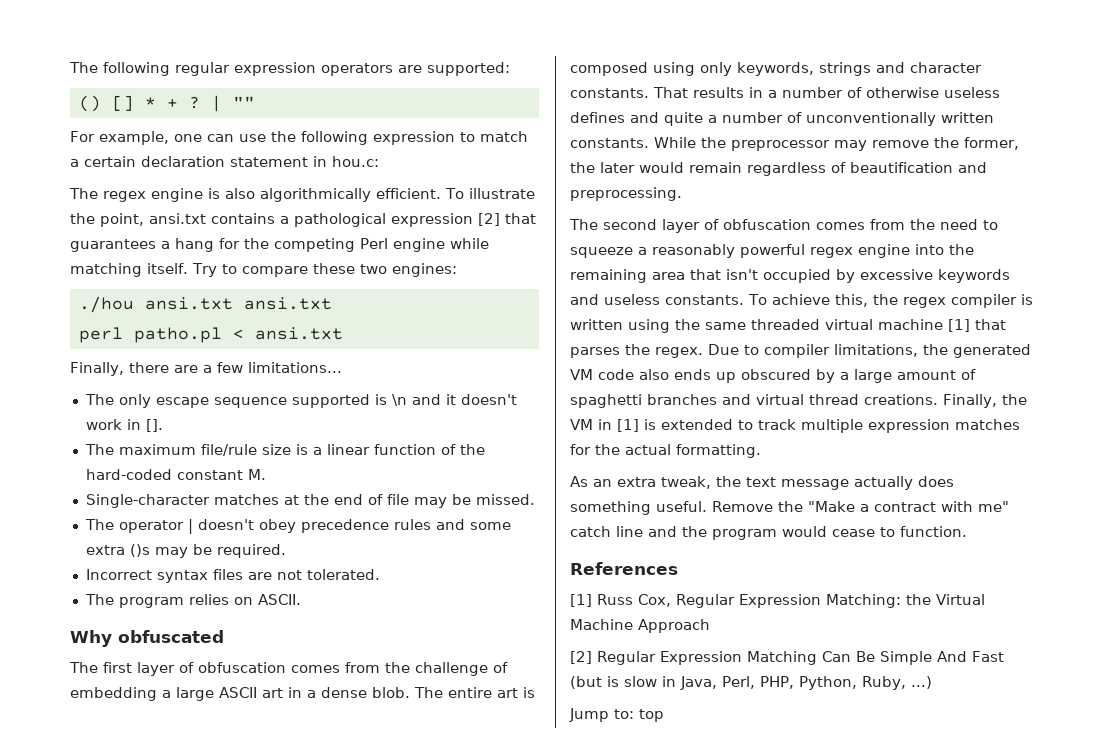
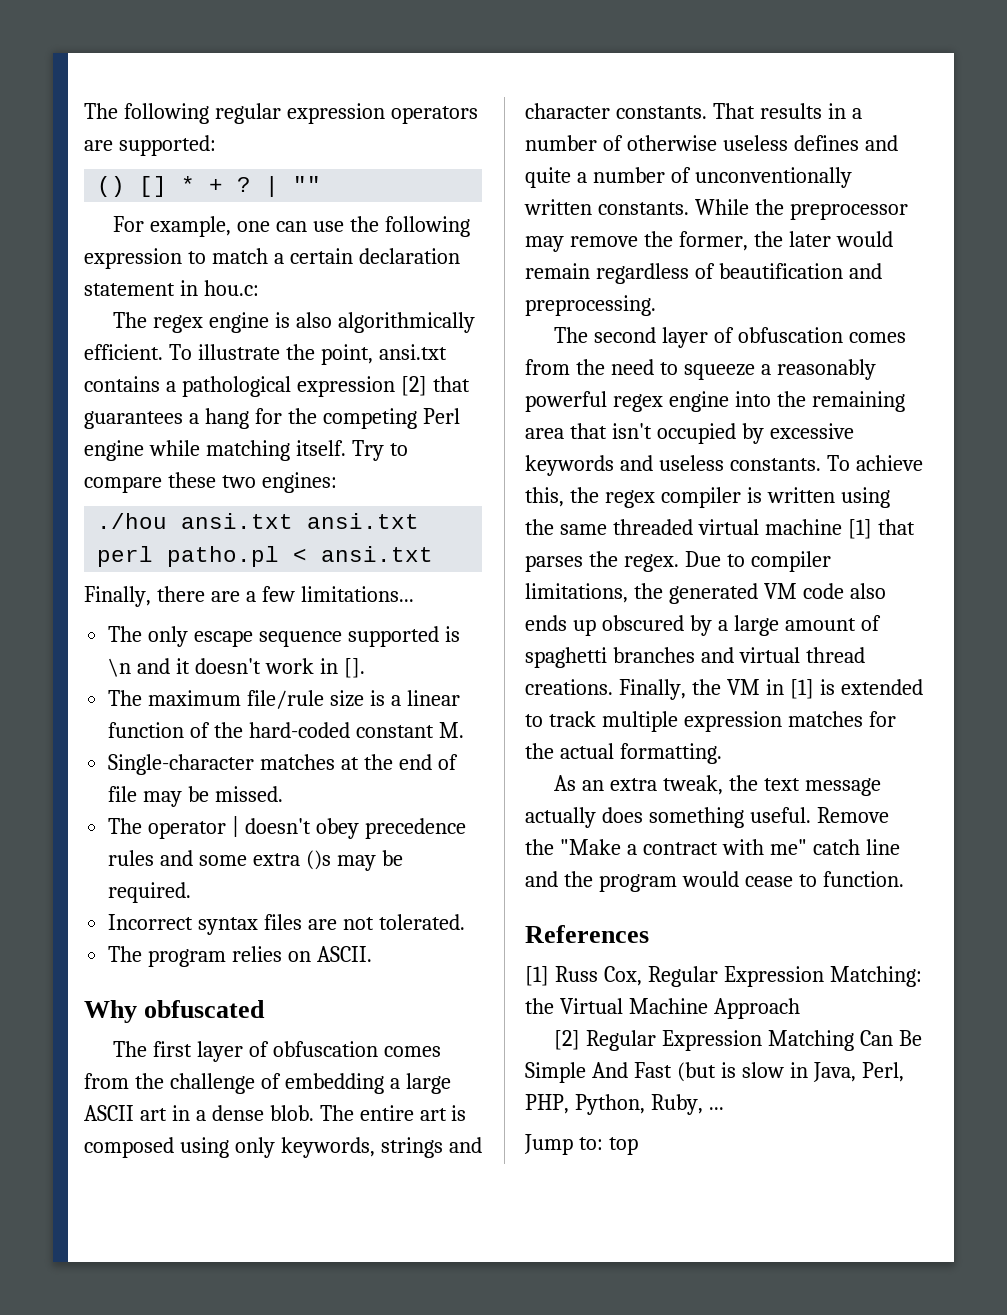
[911,676,932,689] ...) -> [708,1107,724,1110] ...

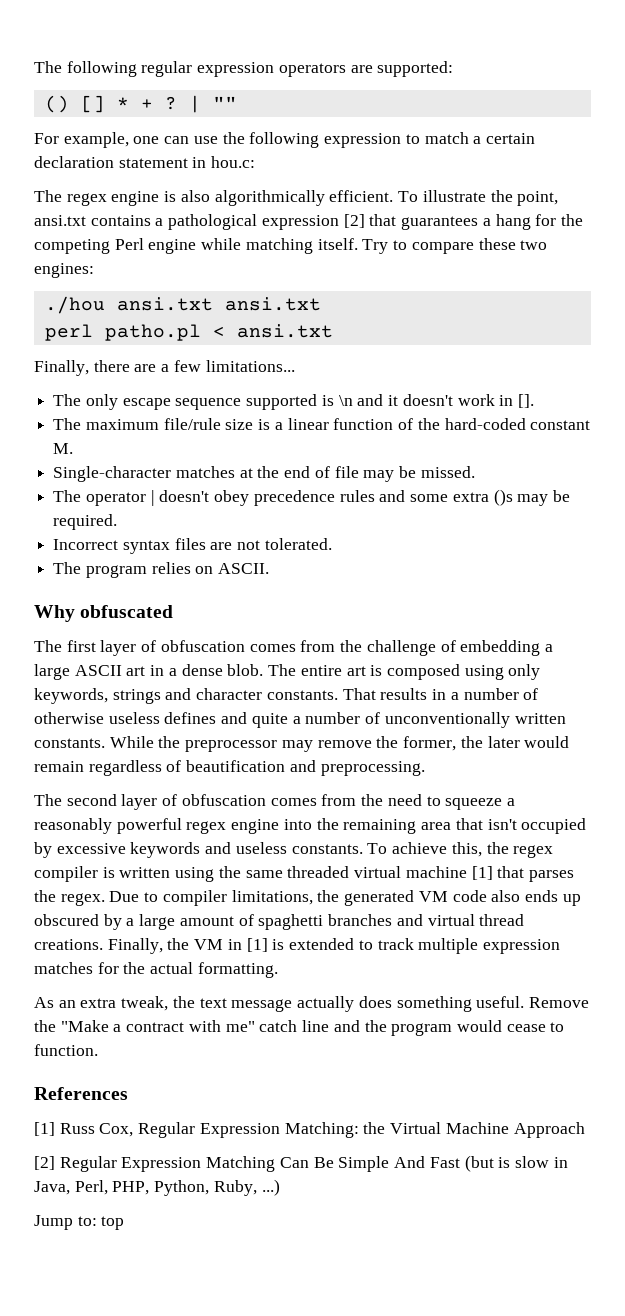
[708,1107,724,1110] ... -> [261,1179,280,1196] ...)

